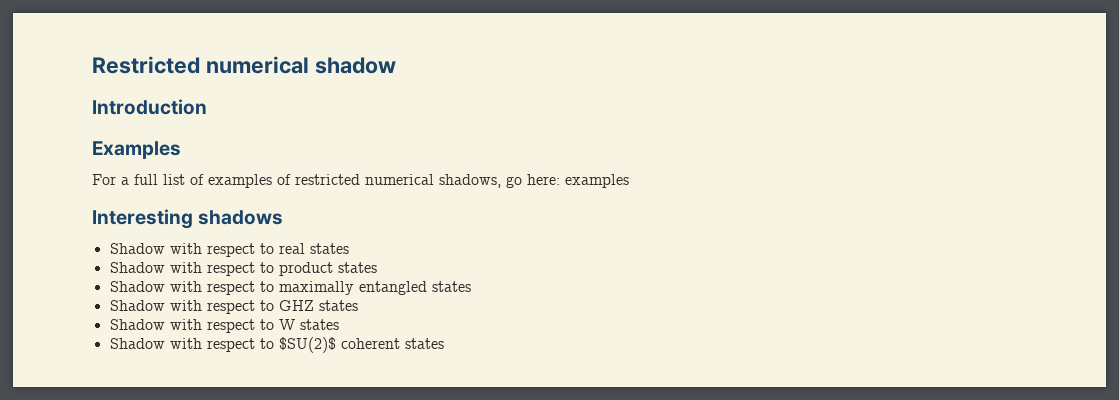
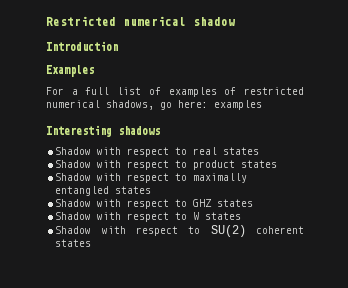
[278,337,336,353] $SU(2)$ -> [210,225,246,237] SU(2)

